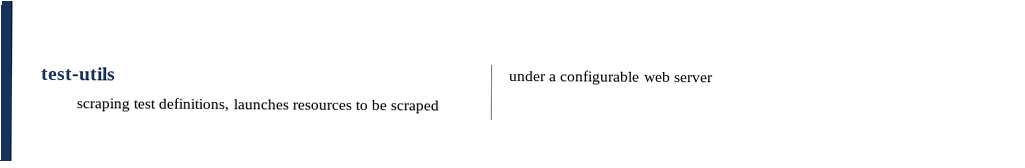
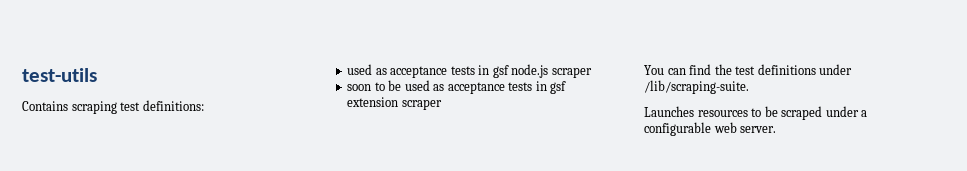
(116, 73) none -> [22,101,68,111] Contains
[158,97,289,112] definitions, launches -> [142,100,204,111] [347,64,592,78] [347,80,567,94] [347,97,442,110] [644,64,853,75] [644,80,749,94] [644,106,694,117] definitions: // used as acceptance tests in gsf node.js scraper // soon to be used as acceptance tests in gsf extension scraper // You can find the test definitions under /lib/scraping-suite. // Launches
[673,75,714,83] server -> [740,126,777,133] server.

